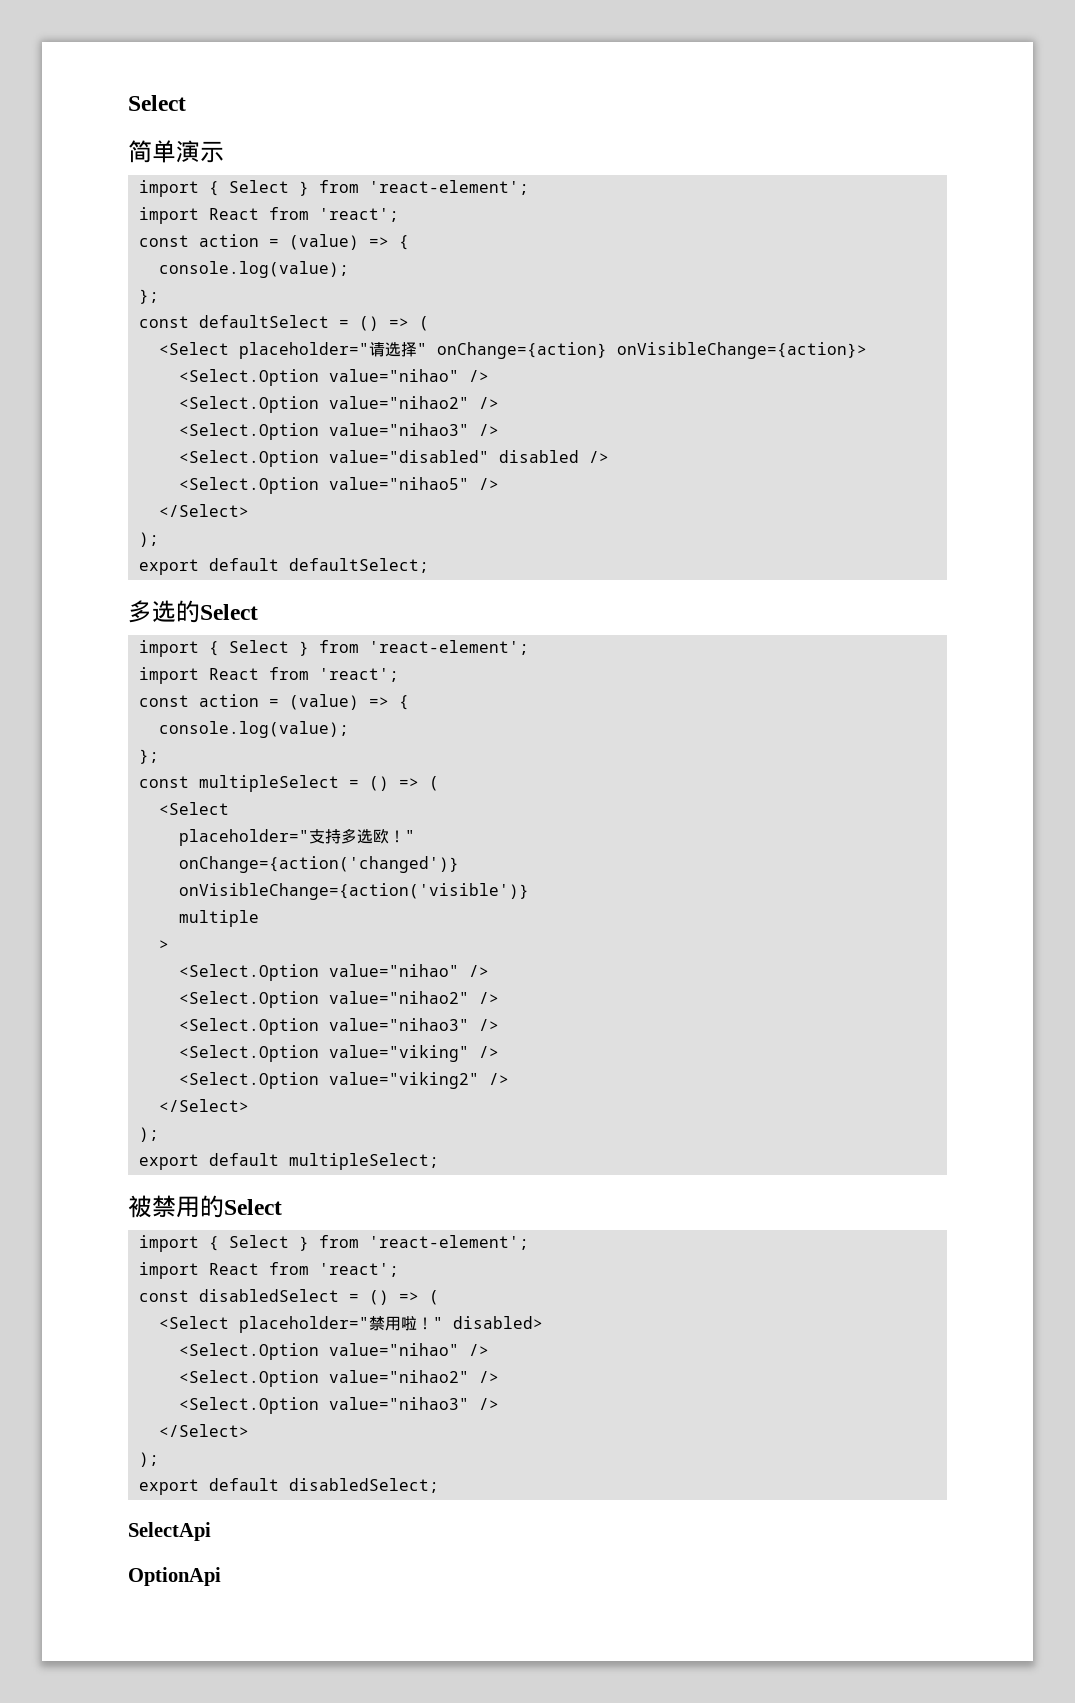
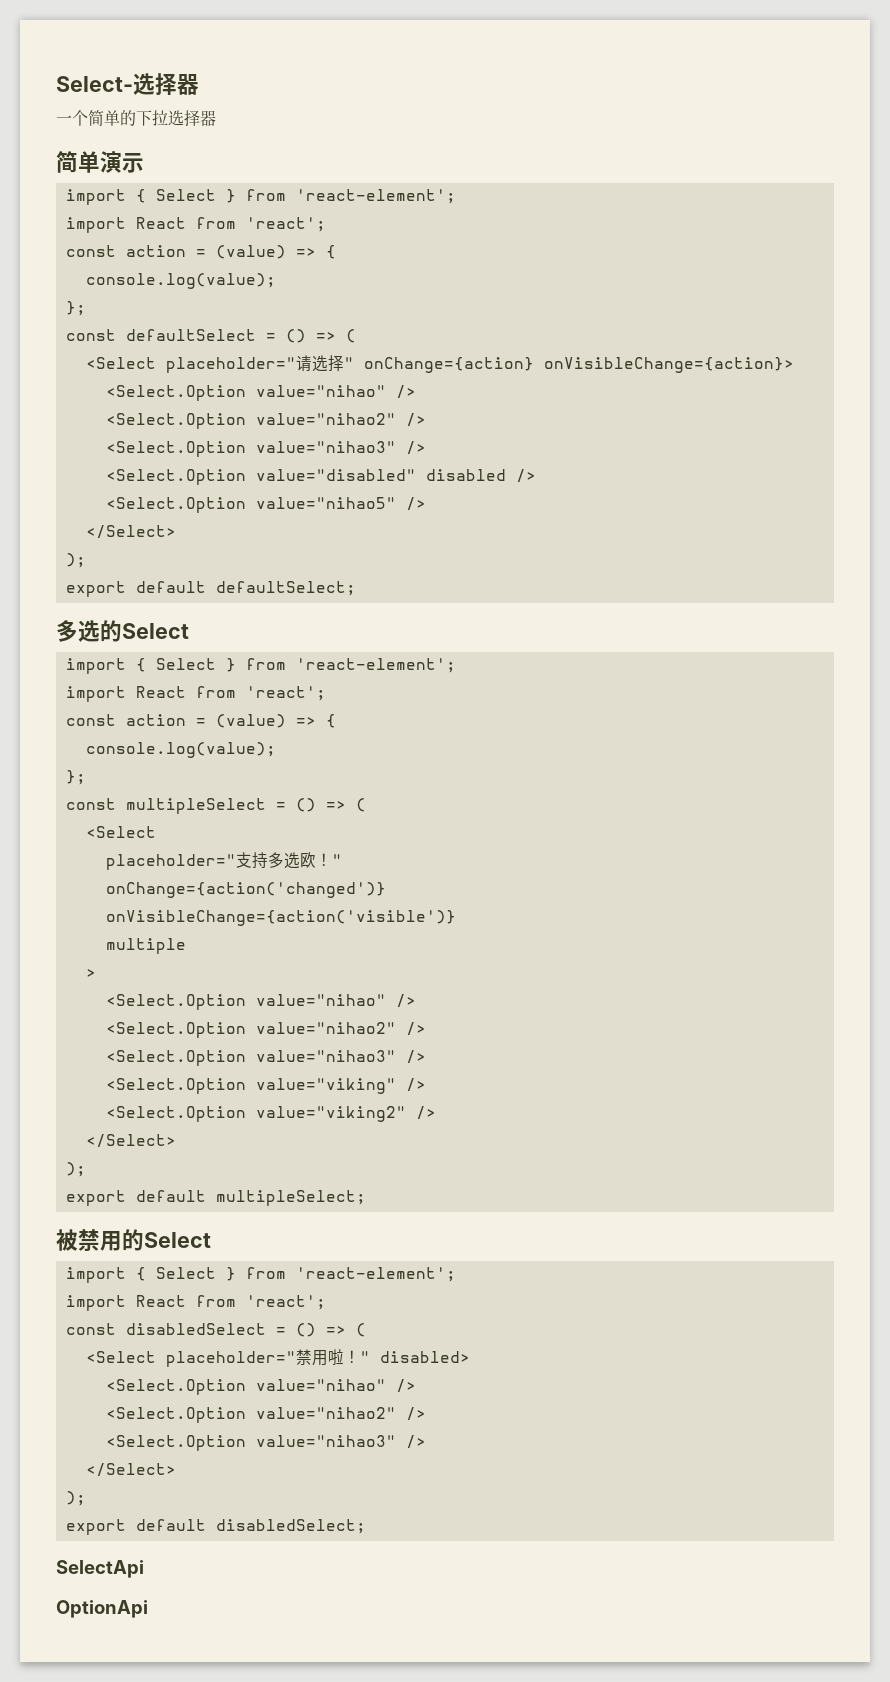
[128,95,186,111] Select -> [56,73,199,95] [56,110,216,126] Select-选择器 // 一个简单的下拉选择器

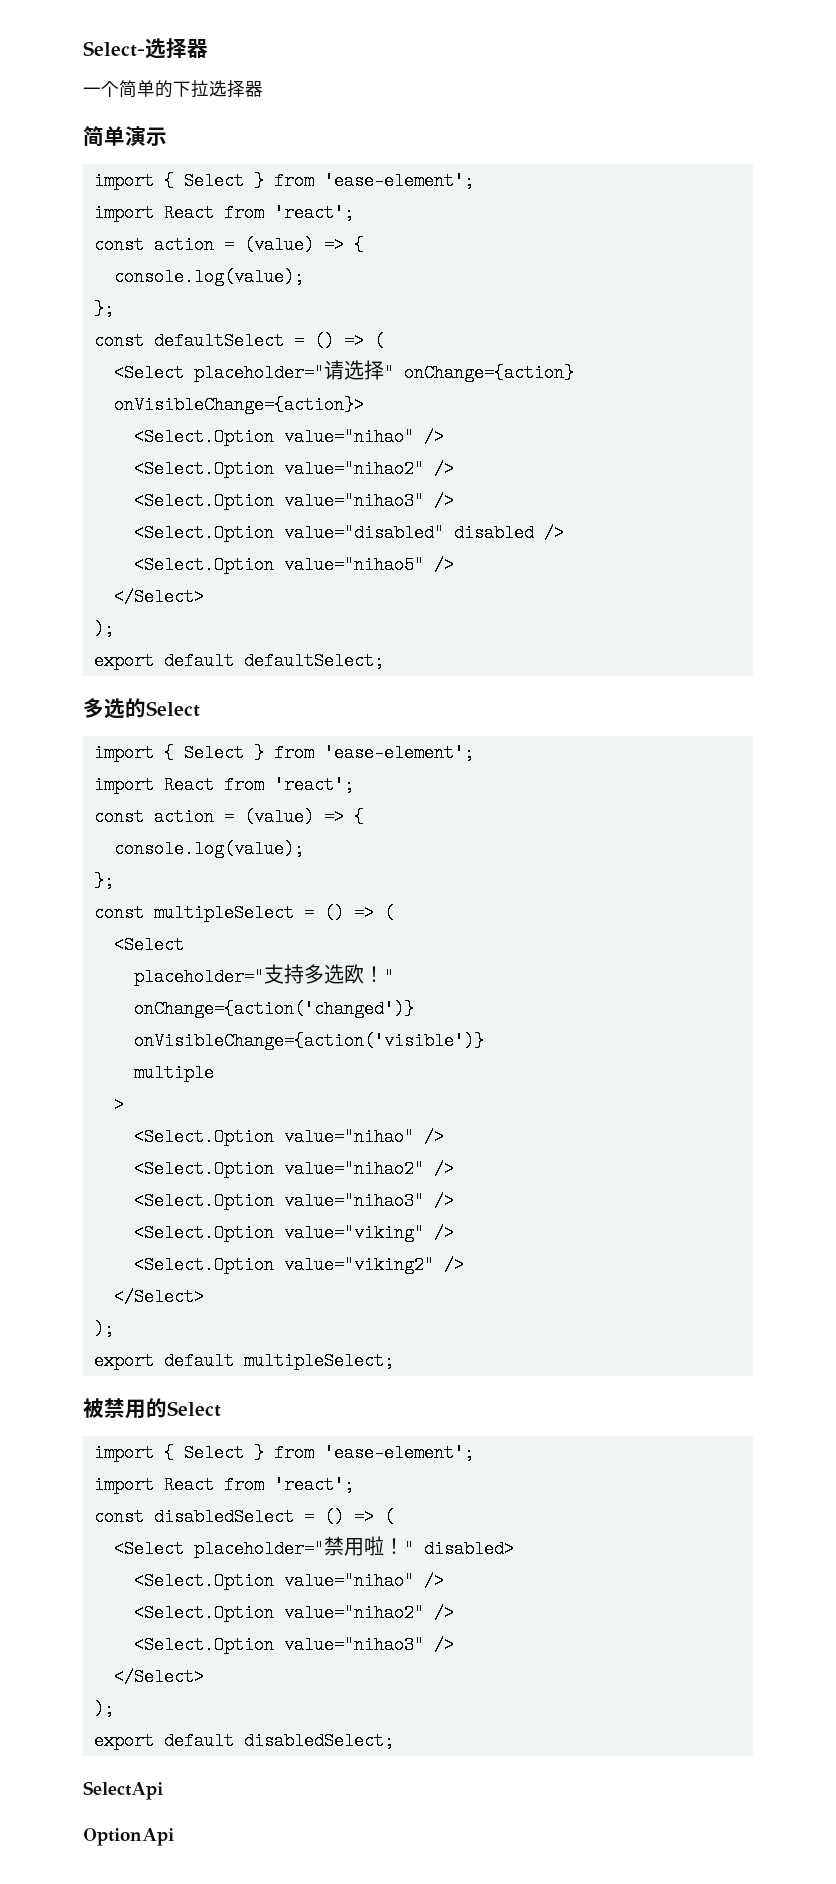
[295,189,456,204] 'react-element'; -> [323,172,474,190] 'ease-element';
[295,658,456,673] 'react-element'; -> [323,744,474,762] 'ease-element';
[295,1267,456,1282] 'react-element'; -> [323,1444,474,1462] 'ease-element';

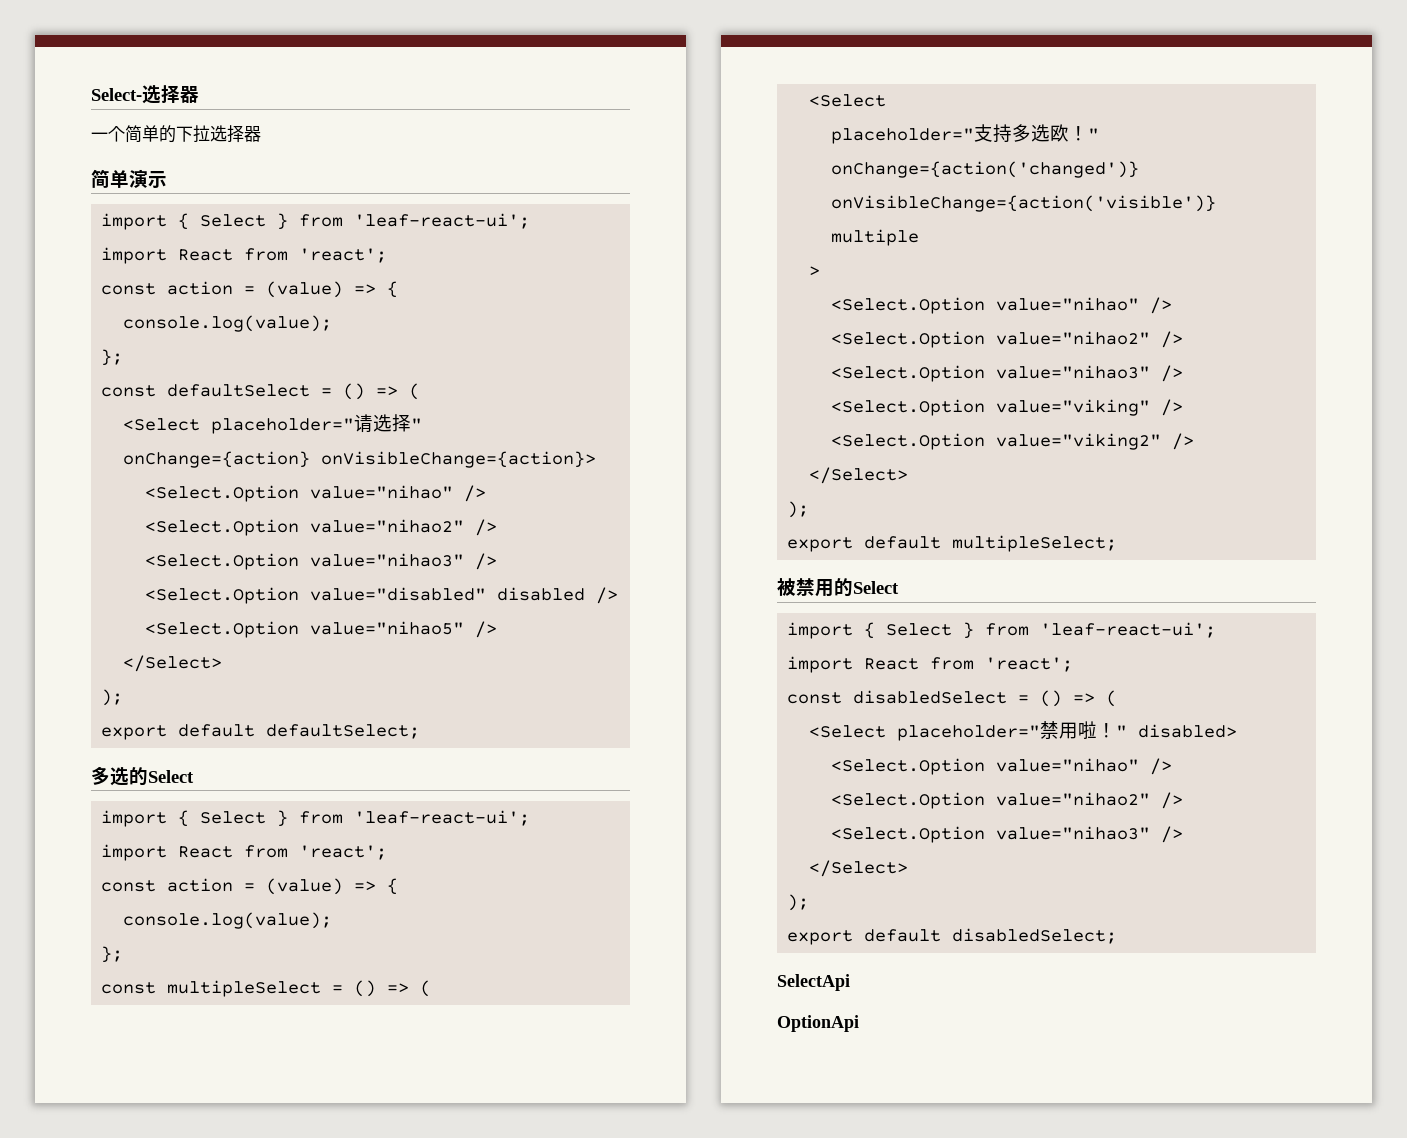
[323,172,474,190] 'ease-element'; -> [354,213,531,229] 'leaf-react-ui';
[323,744,474,762] 'ease-element'; -> [354,810,531,826] 'leaf-react-ui';
[323,1444,474,1462] 'ease-element'; -> [1040,622,1217,638] 'leaf-react-ui';

